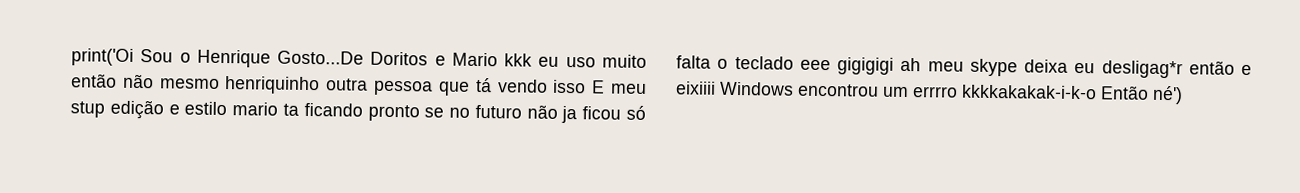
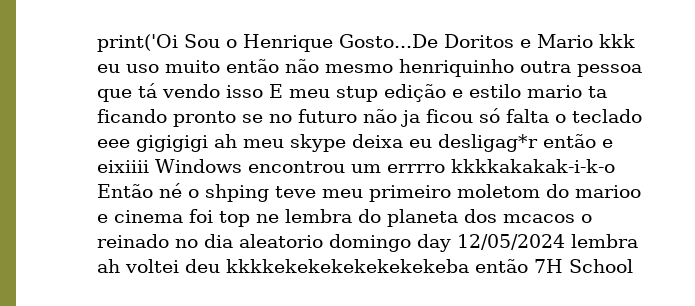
[1152,85,1183,105] né') -> [159,183,641,202] [97,209,592,227] [97,234,638,252] [97,259,633,273] né o shping teve meu primeiro moletom do marioo e cinema foi top ne lembra do planeta dos mcacos o reinado no dia aleatorio domingo day 12/05/2024 lembra ah voltei deu kkkkekekekekekekekeba então 7H School

